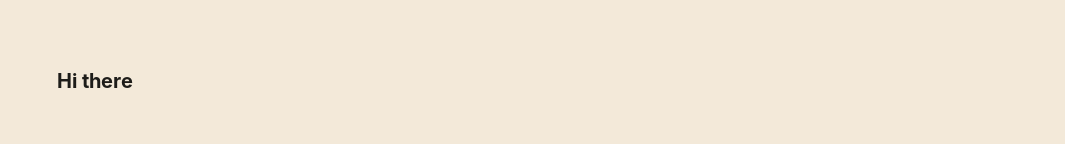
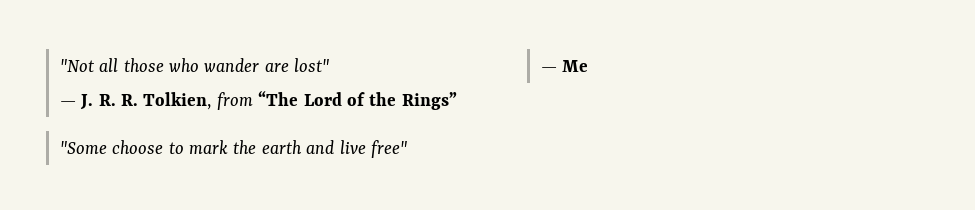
[57,73,134,88] Hi there -> [59,58,330,72] [59,91,457,110] [59,140,407,158] [540,60,589,72] "Not all those who wander are lost" // — J. R. R. Tolkien, from “The Lord of the Rings” // "Some choose to mark the earth and live free" // — Me

